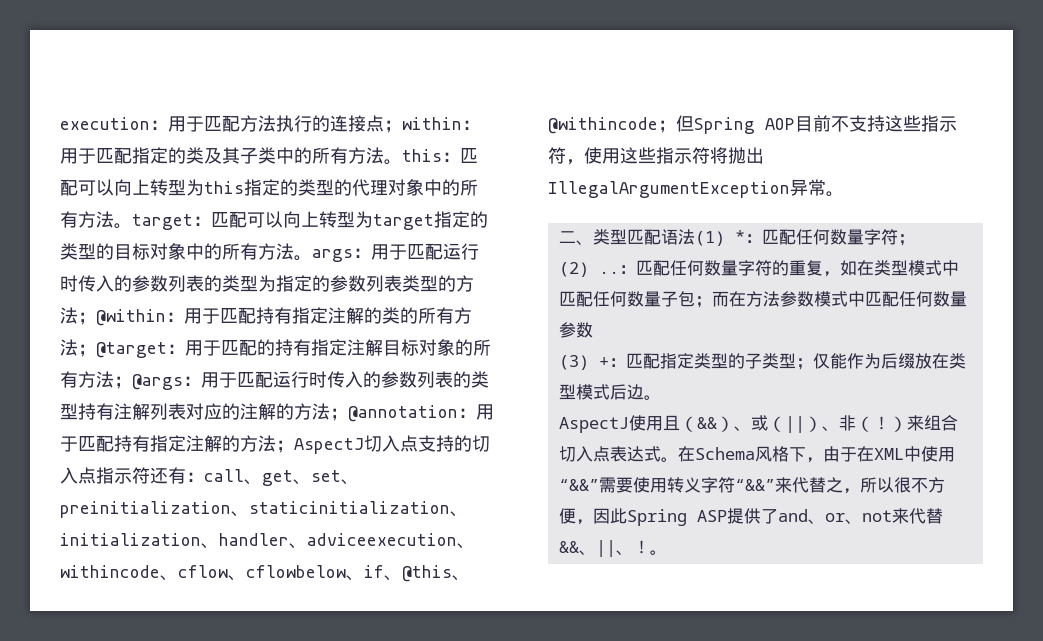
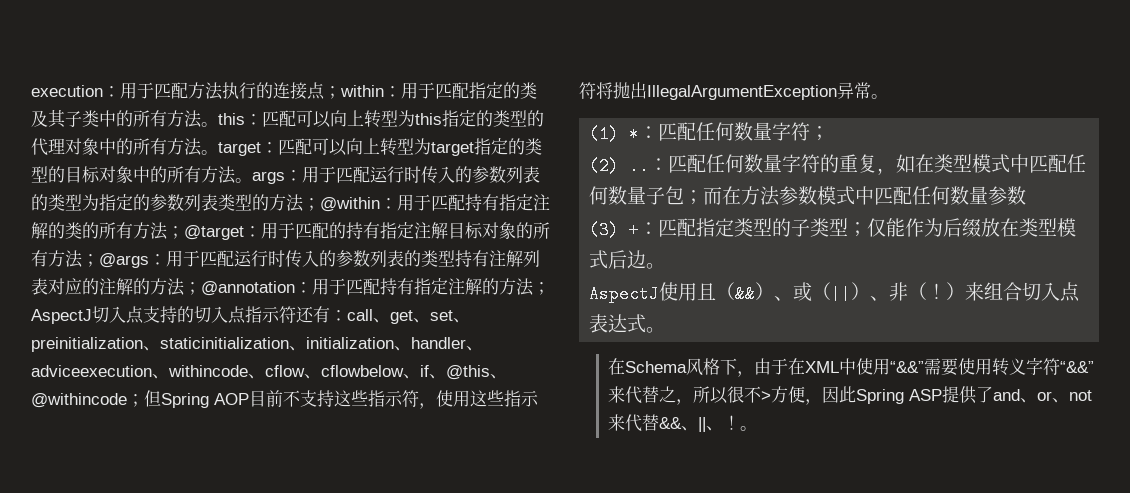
[558,229,695,245] 二、类型匹配语法 -> (888, 96) none
(678, 459) none -> (666, 330) //
(928, 485) none -> [761,391,772,401] >

